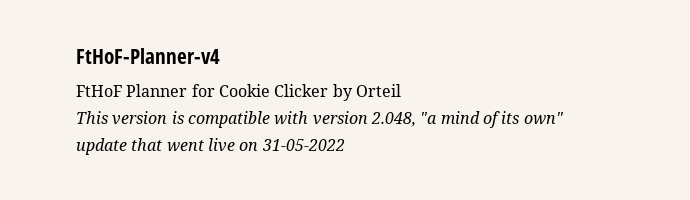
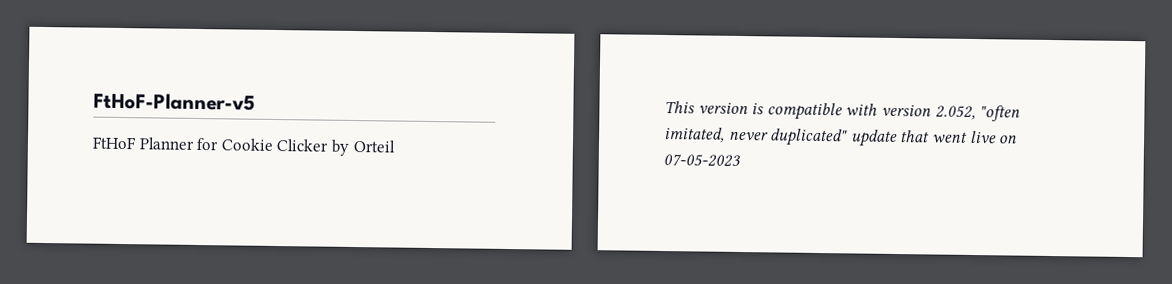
[76,48,220,64] FtHoF-Planner-v4 -> [93,92,255,111] FtHoF-Planner-v5
[370,111,564,128] 2.048, "a mind of its own" -> [934,105,1021,122] [664,127,849,147] 2.052, "often imitated, never duplicated"
[261,139,345,151] 31-05-2022 -> [663,154,741,167] 07-05-2023

